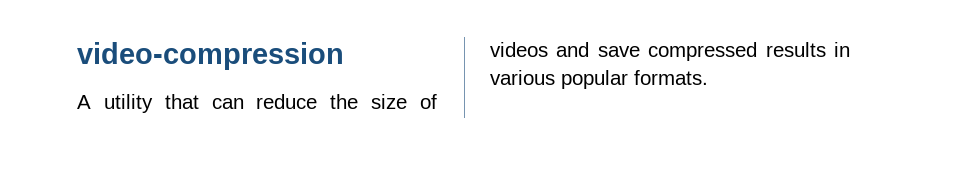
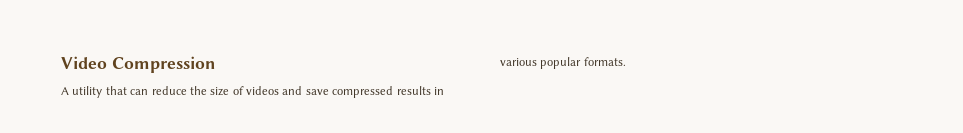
[77,42,344,70] video-compression -> [61,56,216,73] Video Compression

